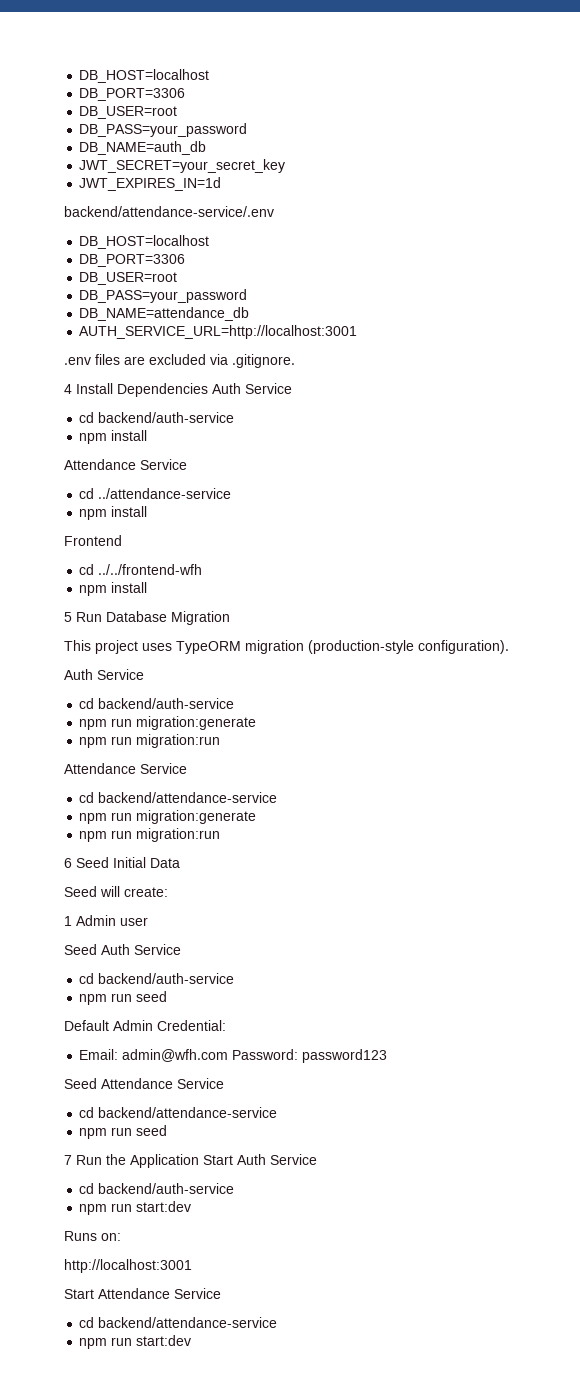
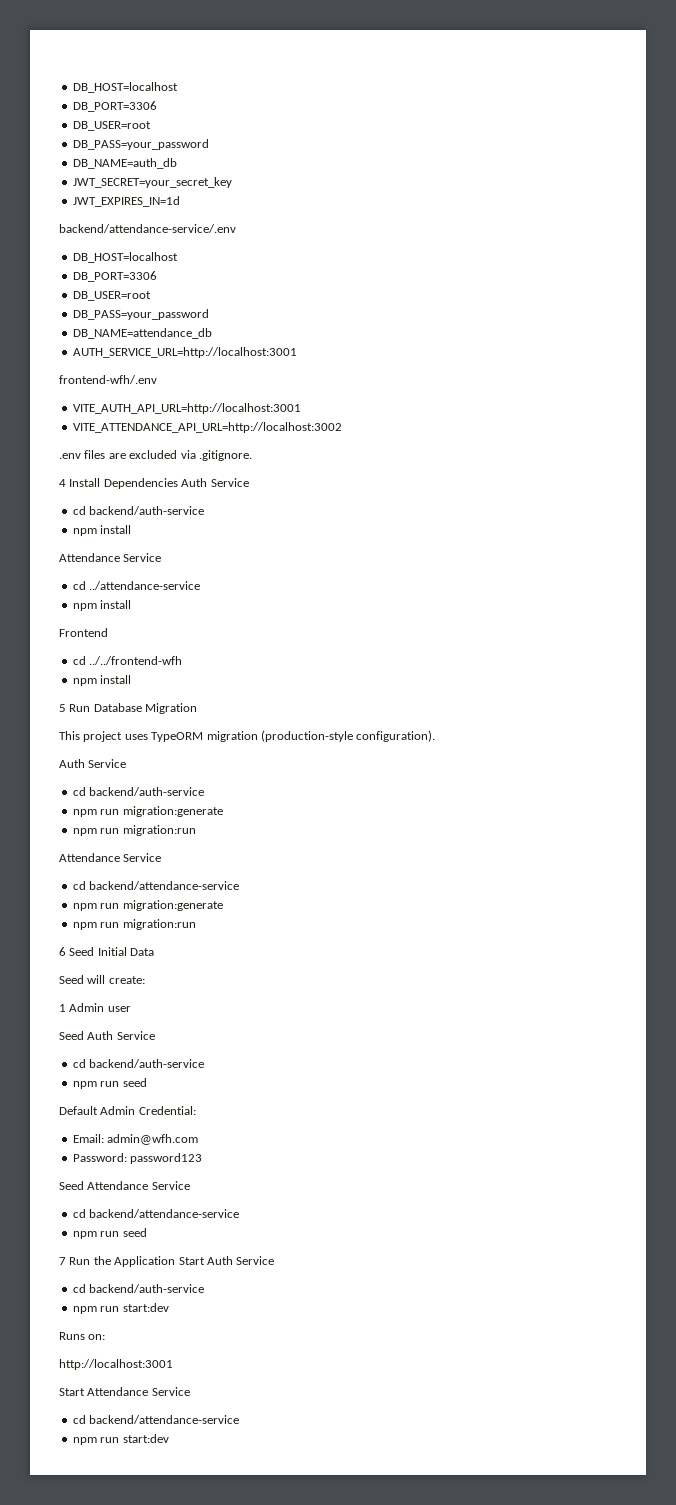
(358, 332) none -> [59,375,157,384] [72,403,301,414] [72,422,342,433] // frontend-wfh/.env // VITE_AUTH_API_URL=http://localhost:3001 // VITE_ATTENDANCE_API_URL=http://localhost:3002
(229, 1055) none -> (199, 1139) //

